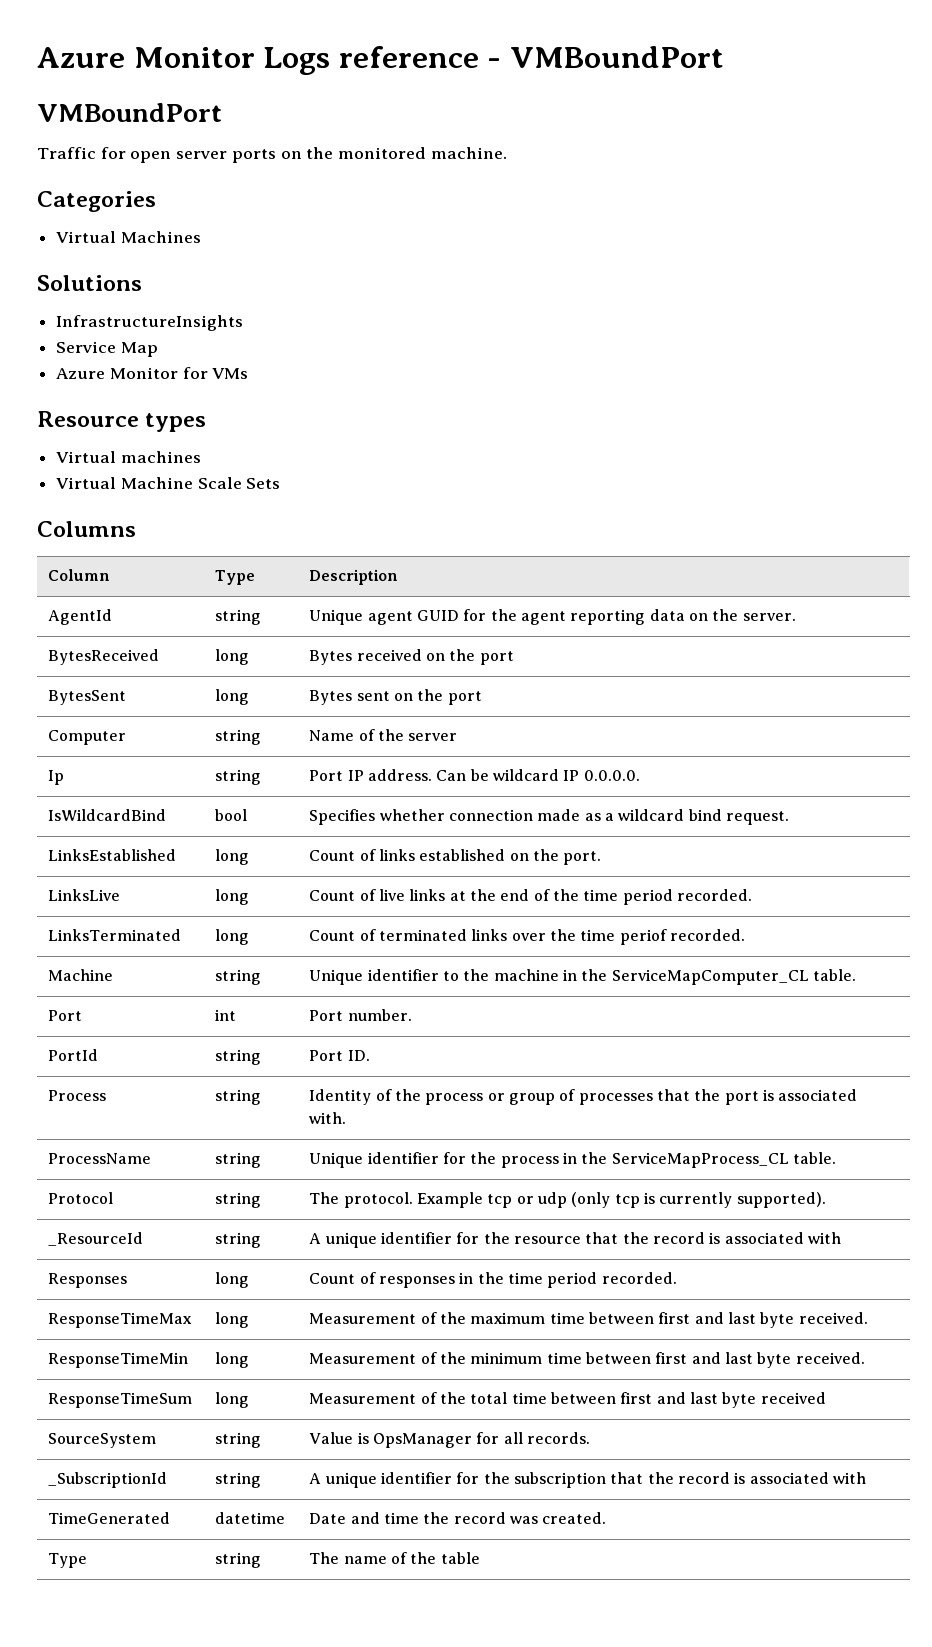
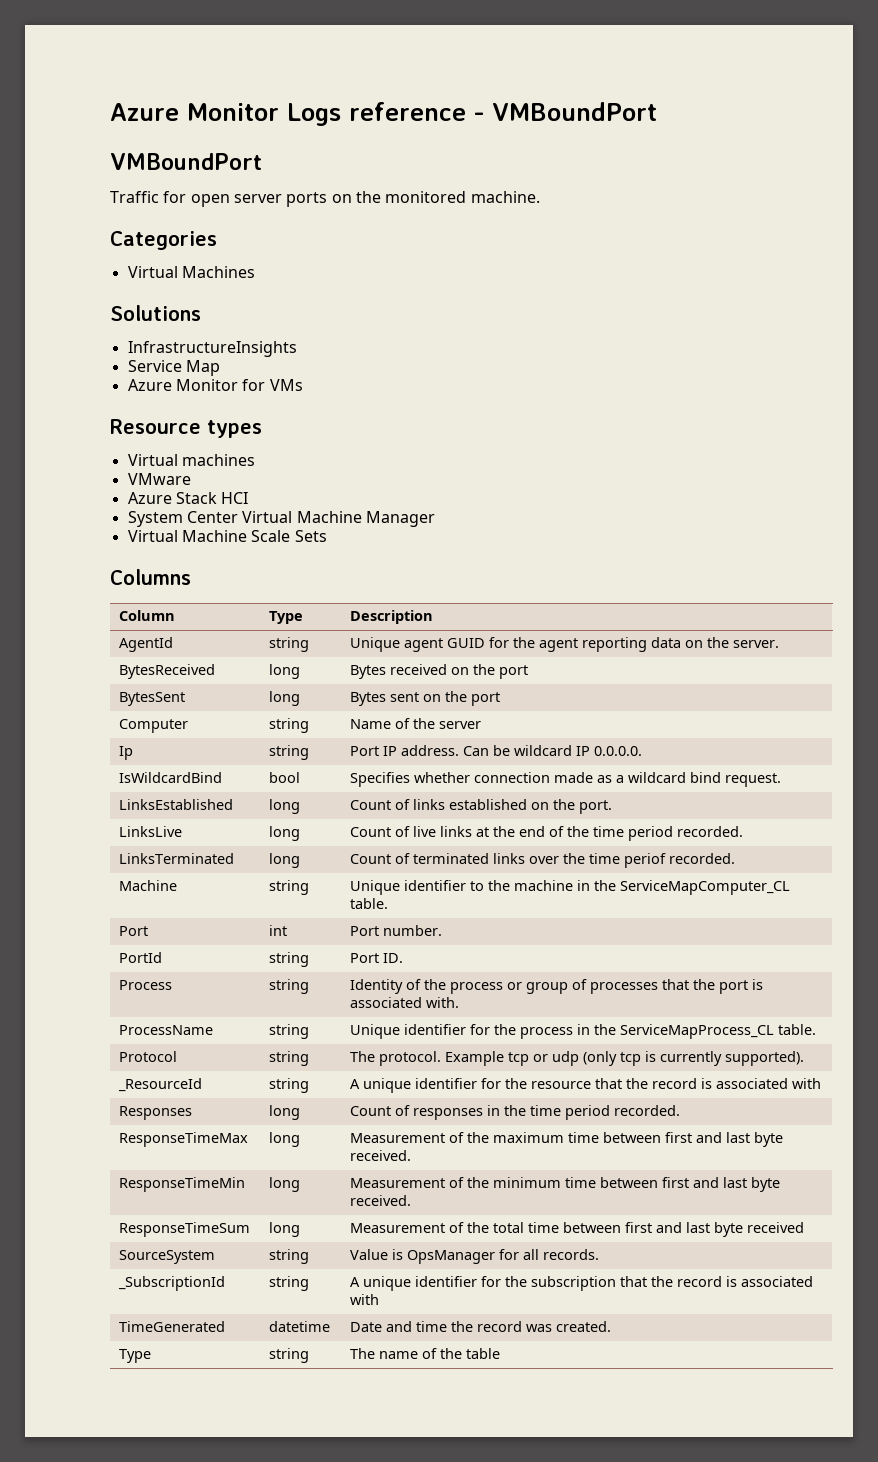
(201, 457) none -> [127,473,191,485] [127,492,249,504] [127,511,435,527] // VMware // Azure Stack HCI // System Center Virtual Machine Manager

